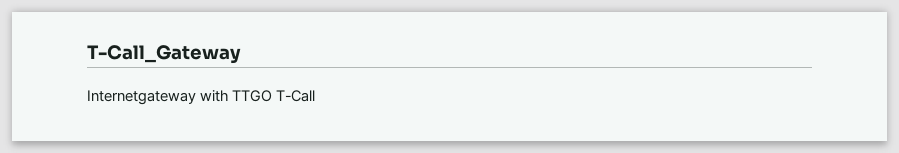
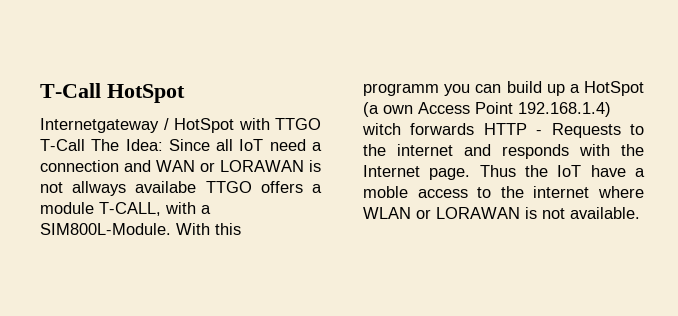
[87,45,241,64] T-Call_Gateway -> [40,83,185,103] T-Call HotSpot
(196, 97) none -> [163,118,234,133] / HotSpot
(316, 96) none -> [91,139,322,151] [40,160,321,172] [40,181,322,196] [40,202,211,216] [40,223,241,235] [363,81,644,96] [363,102,611,117] [362,123,644,138] [363,144,644,159] [363,165,645,180] [363,186,644,198] [363,207,640,219] The Idea: Since all IoT need a connection and WAN or LORAWAN is not allways availabe TTGO offers a module T-CALL, with a SIM800L-Module. With this programm you can build up a HotSpot (a own Access Point 192.168.1.4) witch forwards HTTP - Requests to the internet and responds with the Internet page. Thus the IoT have a moble access to the internet where WLAN or LORAWAN is not available.

